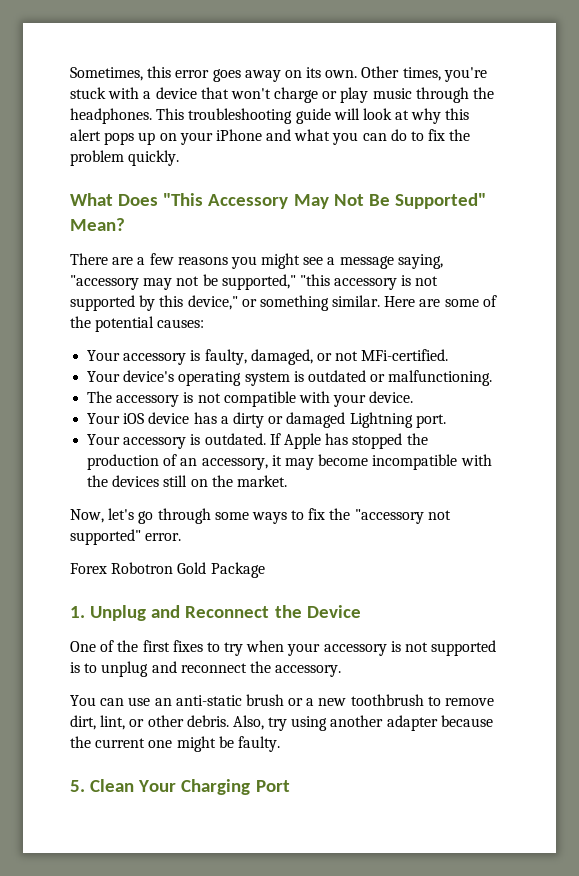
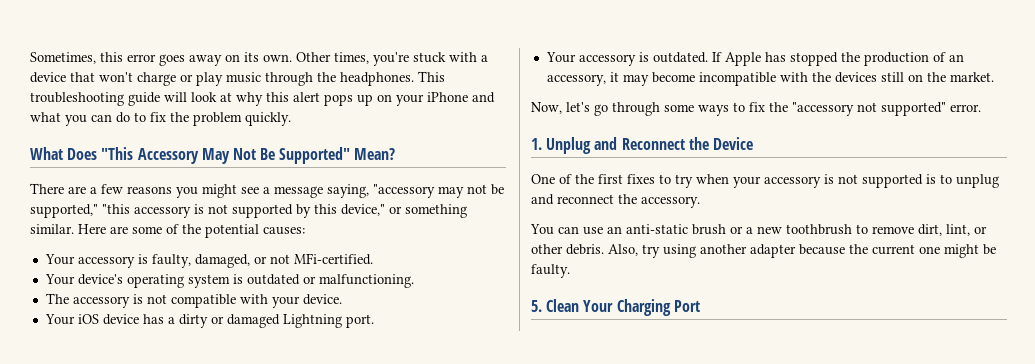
[70,562,265,578] // Forex Robotron Gold Package -> (981, 108) none

